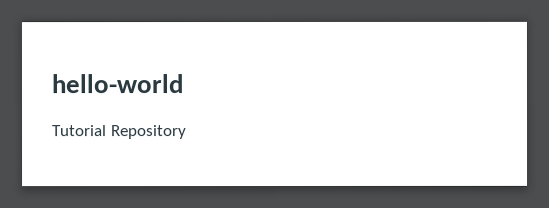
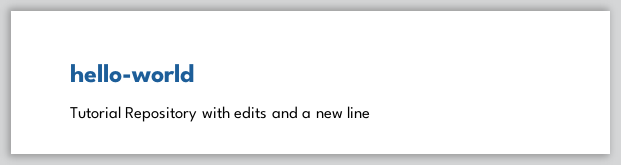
(187, 132) none -> [201,106,371,119] with edits and a new line

